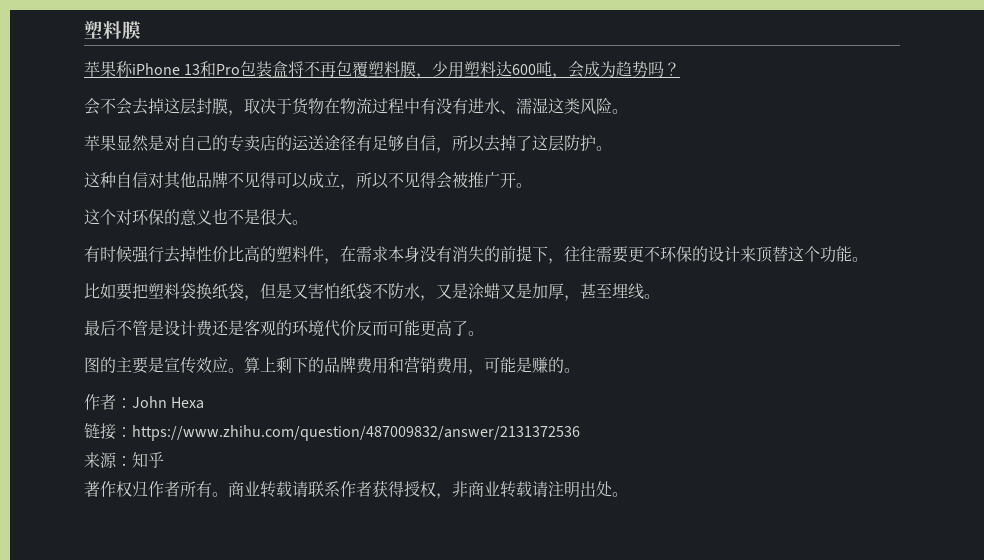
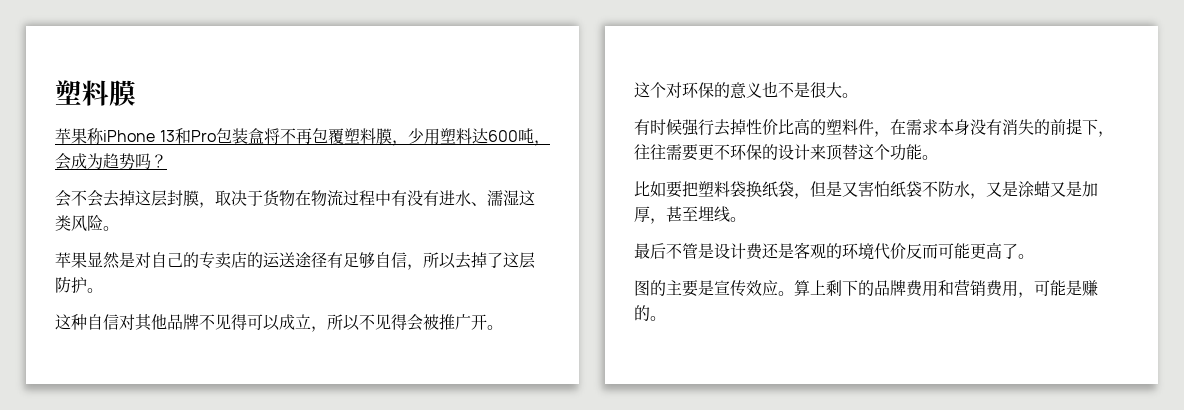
[84,394,205,410] [84,423,580,441] [84,452,164,468] [84,480,628,499] // 作者：John Hexa // 链接：https://www.zhihu.com/question/487009832/answer/2131372536 // 来源：知乎 // 著作权归作者所有。商业转载请联系作者获得授权，非商业转载请注明出处。 -> (666, 318) none

